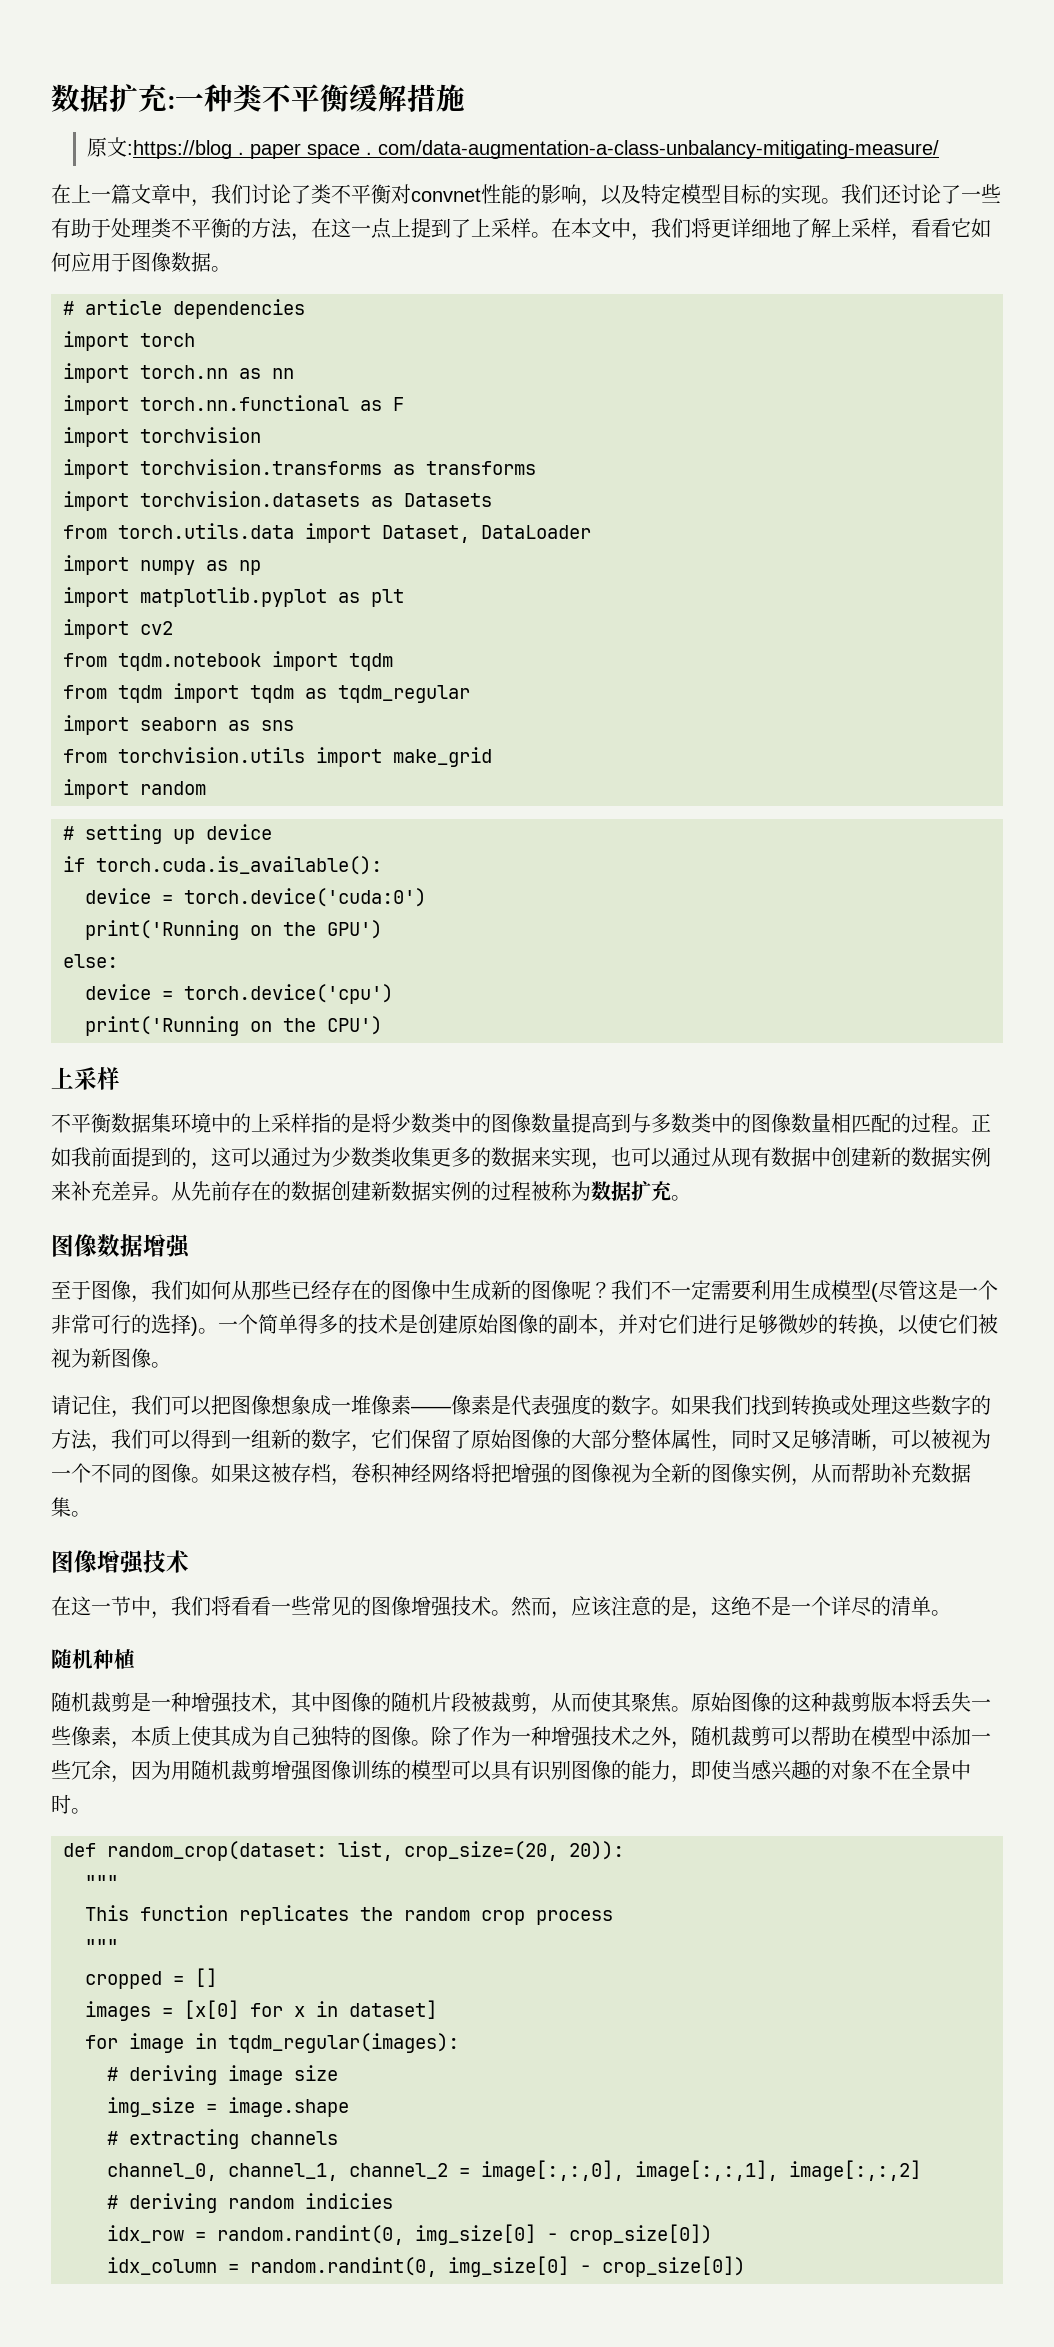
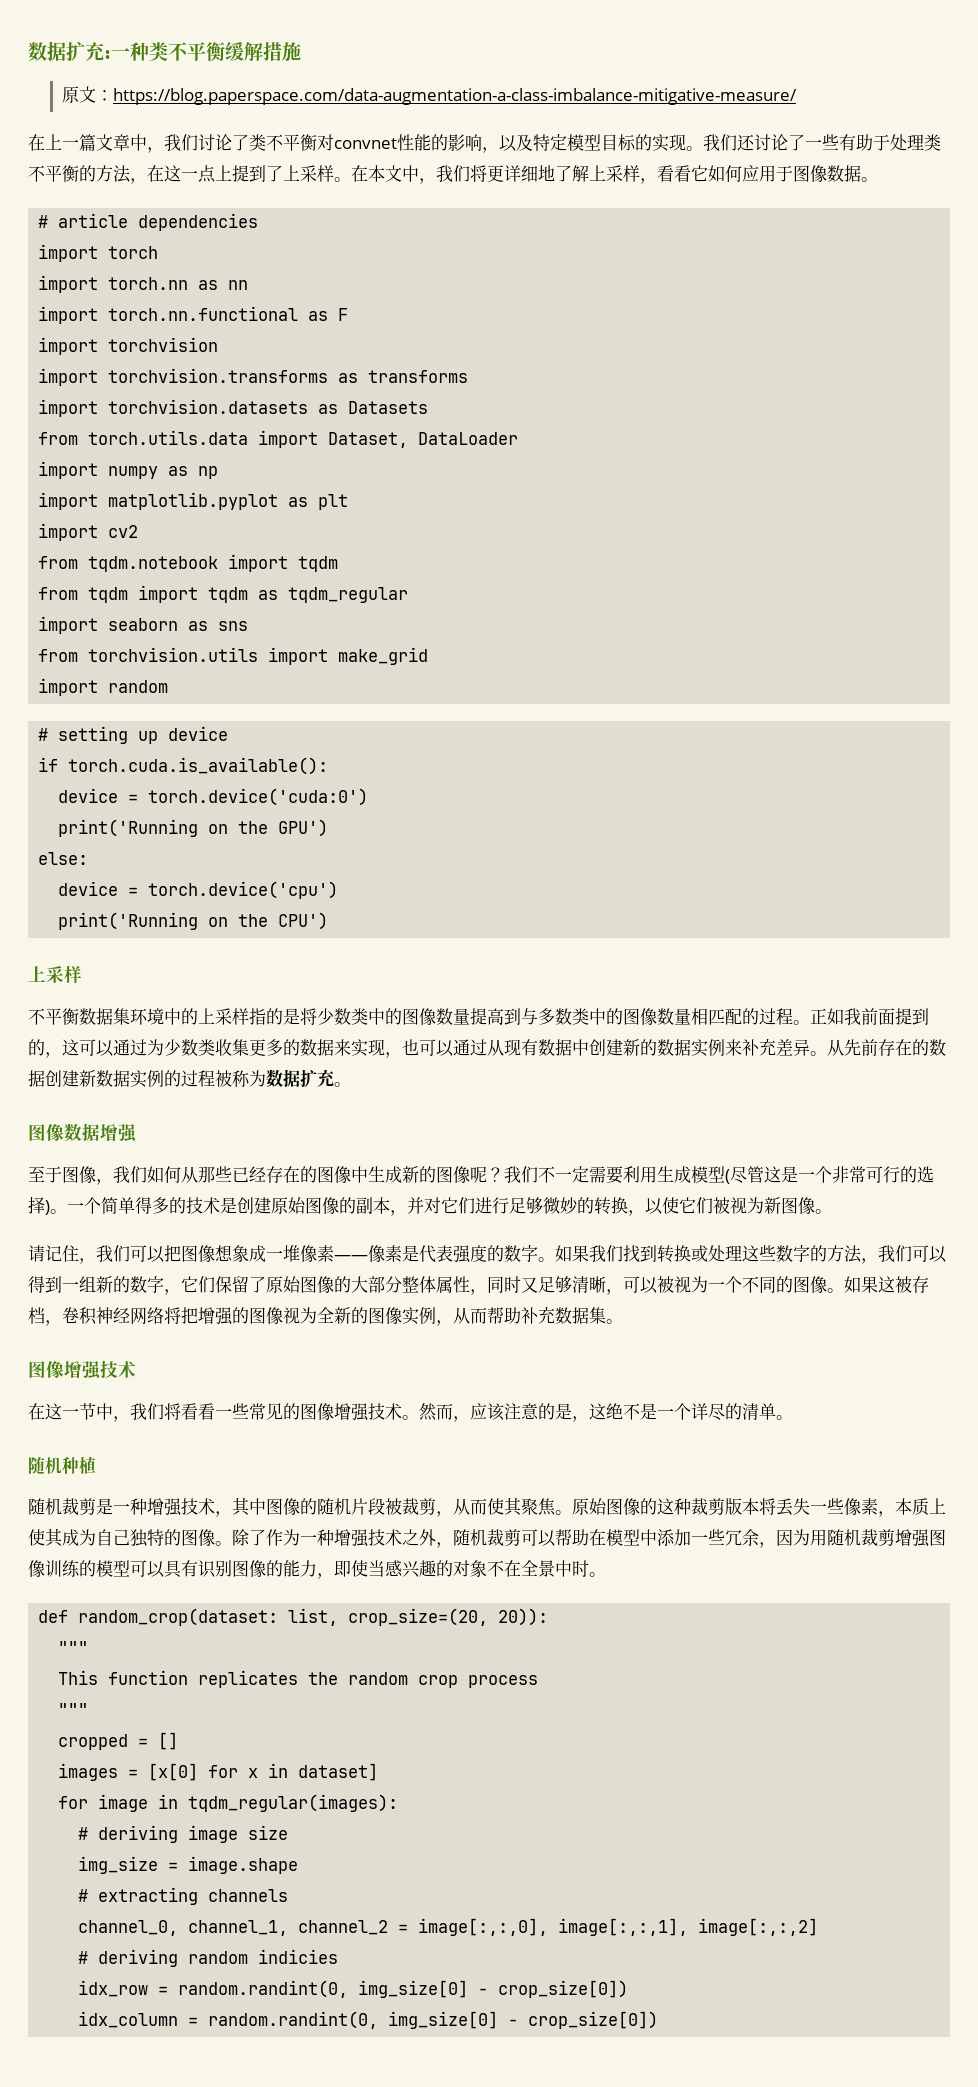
[127,140,940,159] :https://blog . paper space . com/data-augmentation-a-class-unbalancy-mitigating-measure/ -> [95,88,797,105] ：https://blog.paperspace.com/data-augmentation-a-class-imbalance-mitigative-measure/

